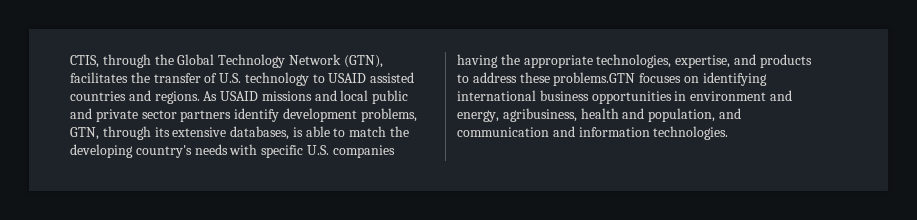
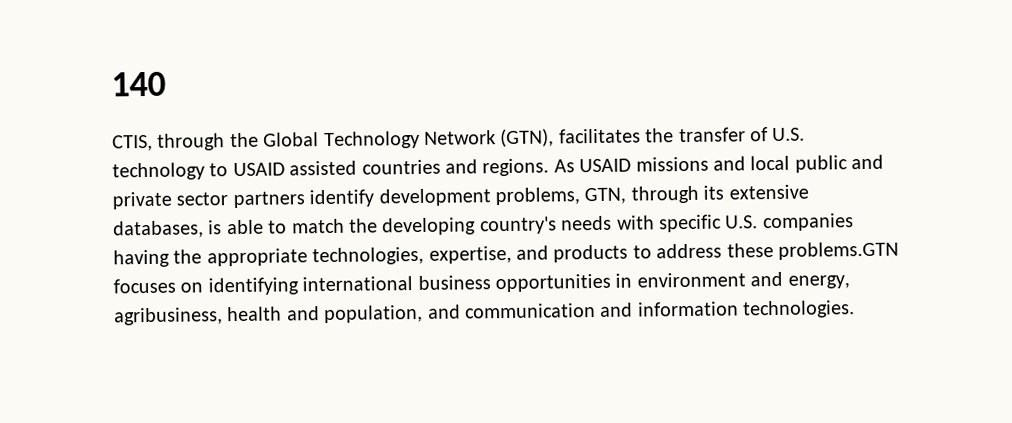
(70, 61) none -> [111,71,166,97] 140 //

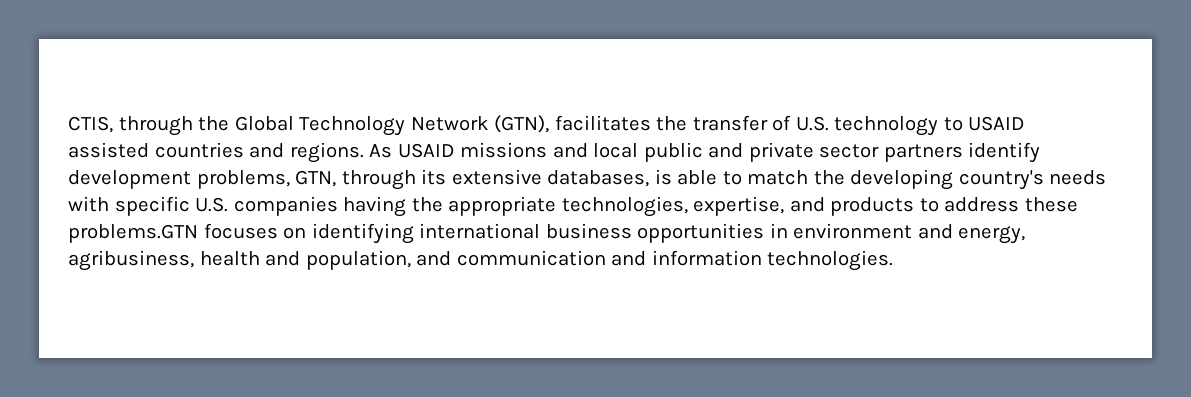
[111,71,166,97] 140 // -> (68, 124) none

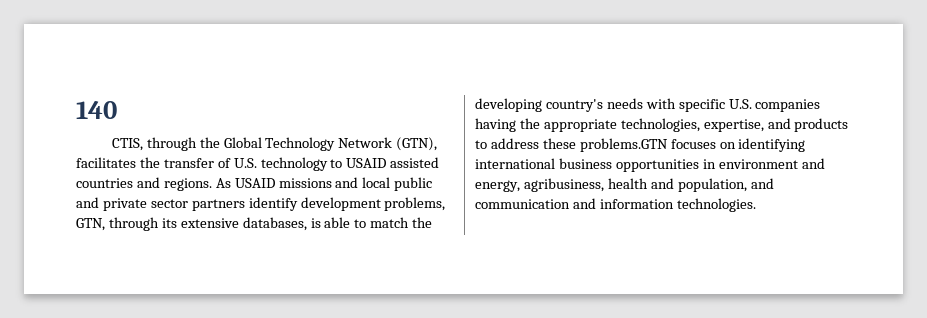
(68, 124) none -> [76,101,117,119] 140 //

